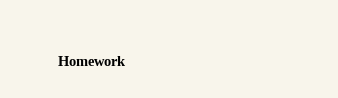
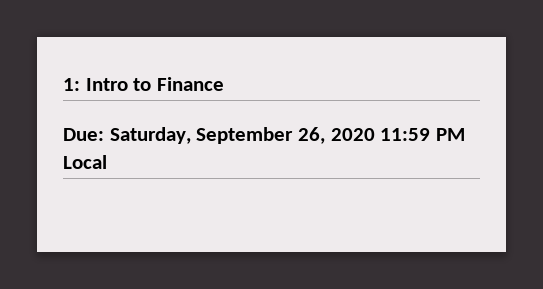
[58,56,126,66] Homework -> [63,77,225,91] [63,127,466,144] [63,155,107,169] 1: Intro to Finance // Due: Saturday, September 26, 2020 11:59 PM Local

